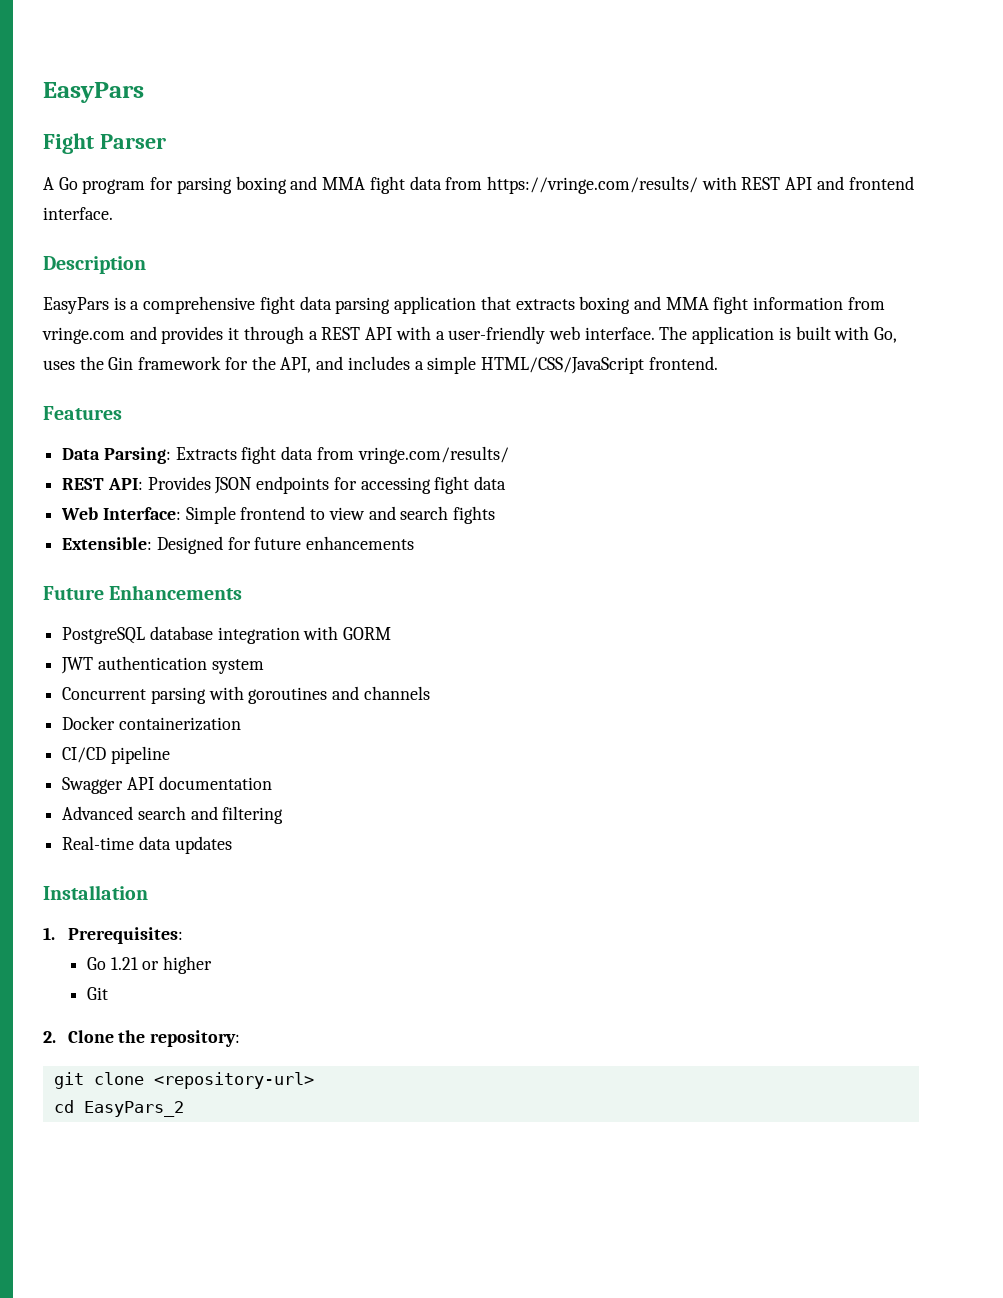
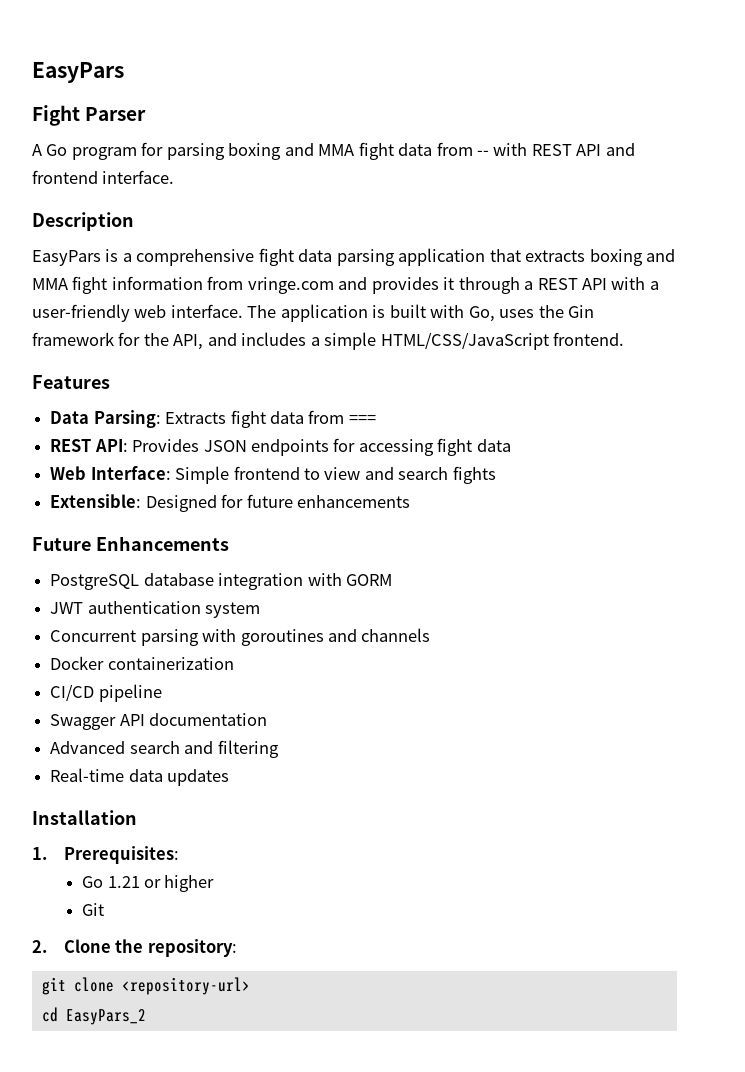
[486,176,698,194] https://vringe.com/results/ -> [477,150,490,156] --
[357,446,509,464] vringe.com/results/ -> [348,415,376,424] ===

